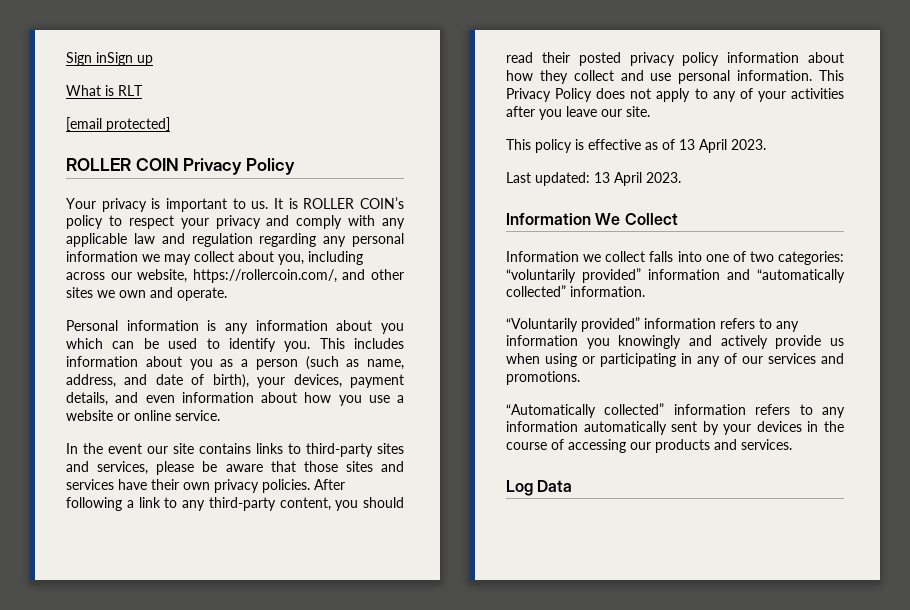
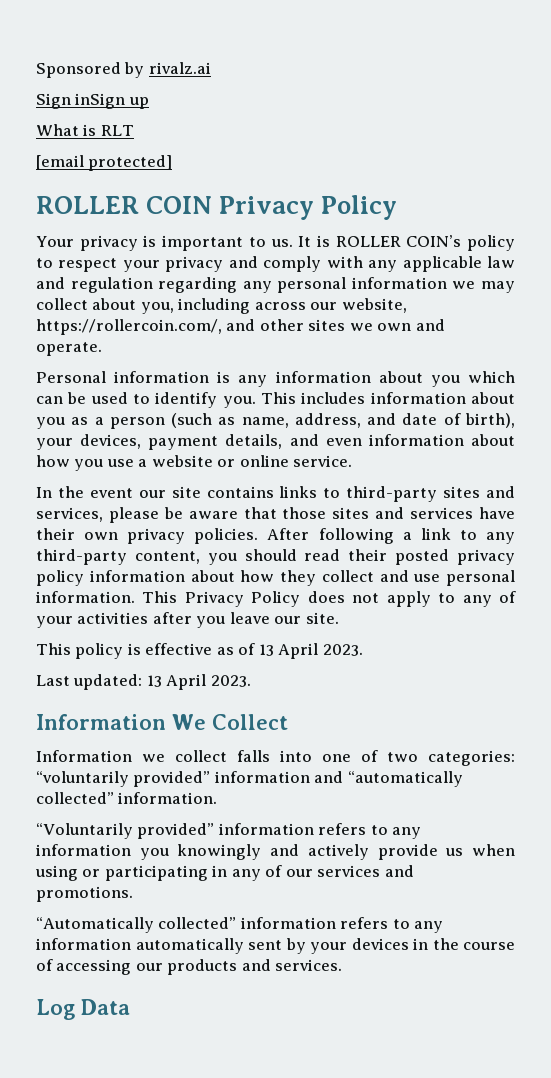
(66, 59) none -> [36,62,211,78] Sponsored by rivalz.ai //

